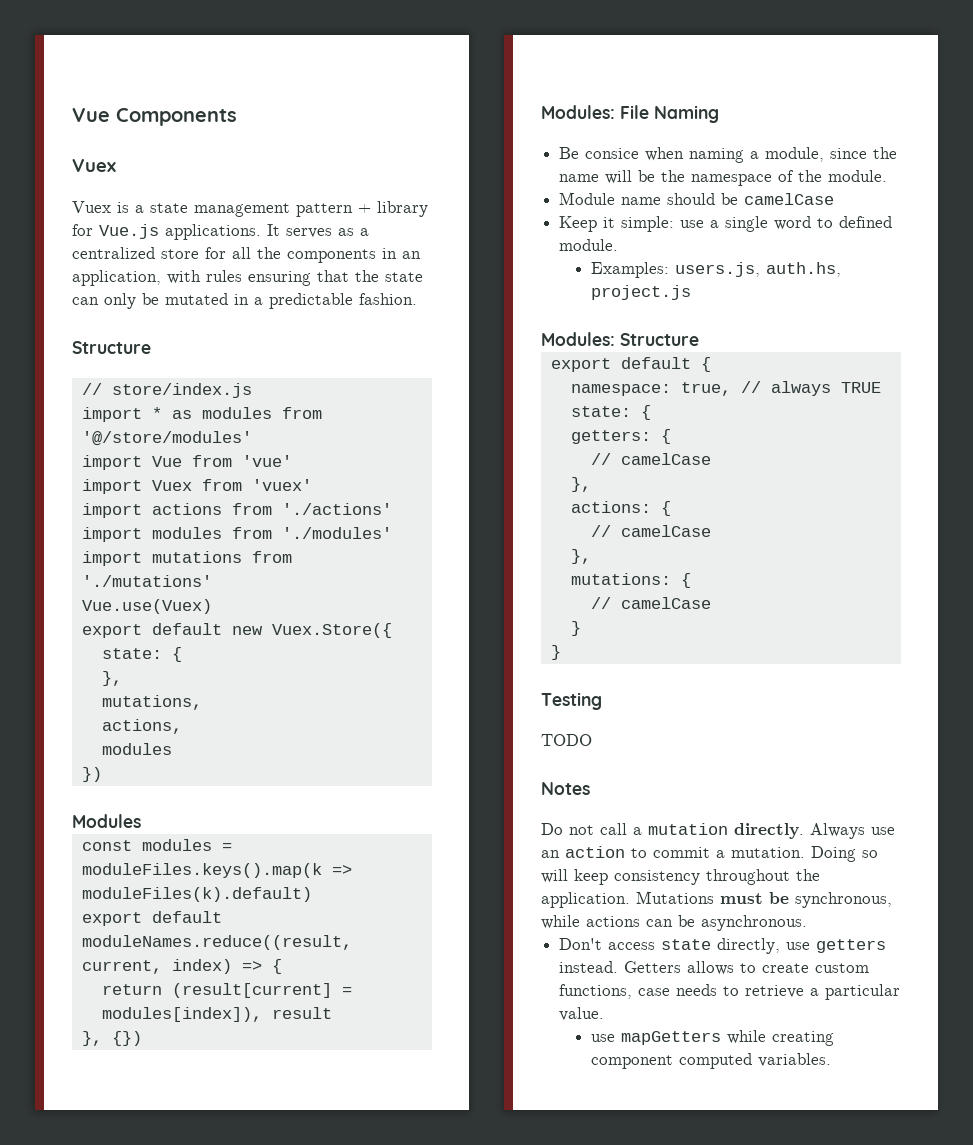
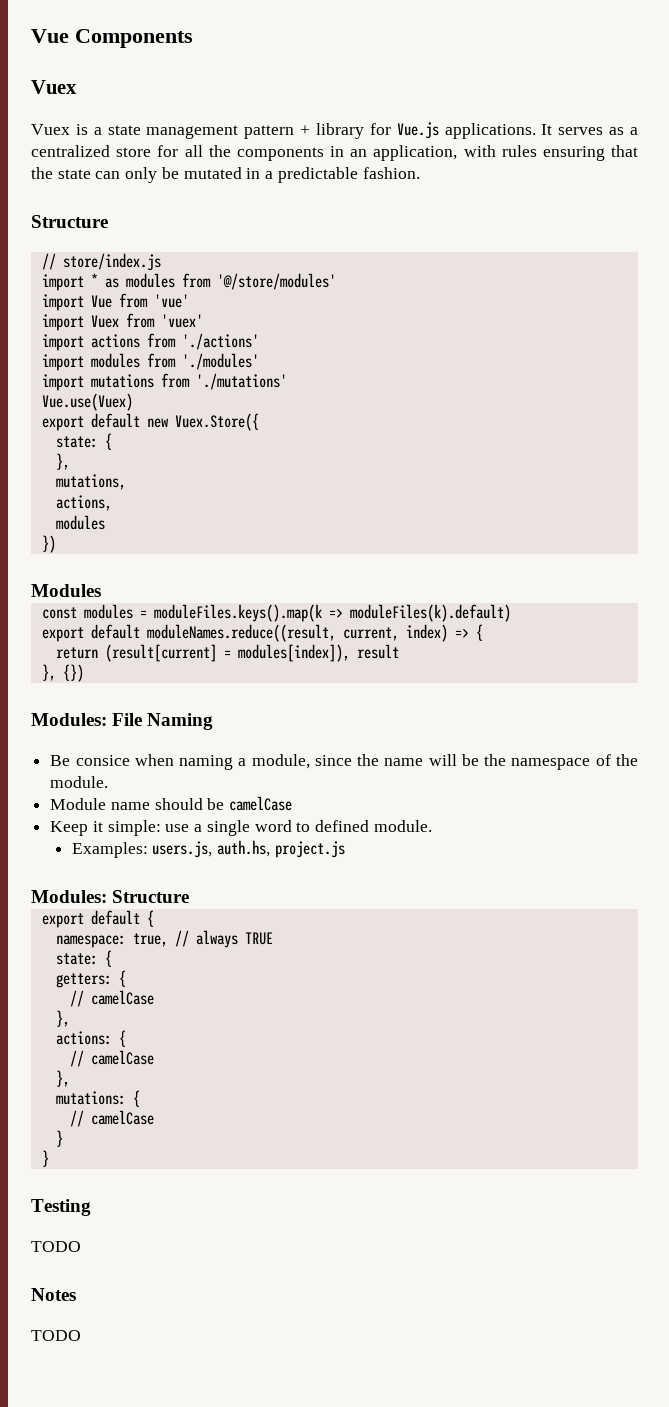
[541,823,895,839] [541,846,878,862] [541,869,820,885] [541,891,892,908] [541,915,807,931] [559,938,887,954] [559,961,870,975] [559,984,901,1000] [559,1007,605,1021] [590,1030,834,1046] [590,1053,831,1069] Do not call a mutation directly. Always use an action to commit a mutation. Doing so will keep consistency throughout the application. Mutations must be synchronous, while actions can be asynchronous. // Don't access state directly, use getters instead. Getters allows to create custom functions, case needs to retrieve a particular value. // use mapGetters while creating component computed variables. -> [31,1330,81,1341] TODO

